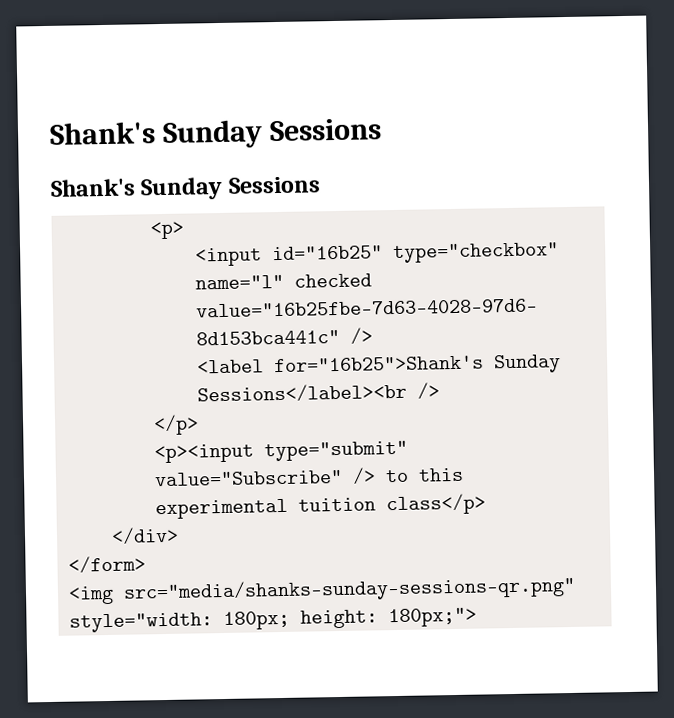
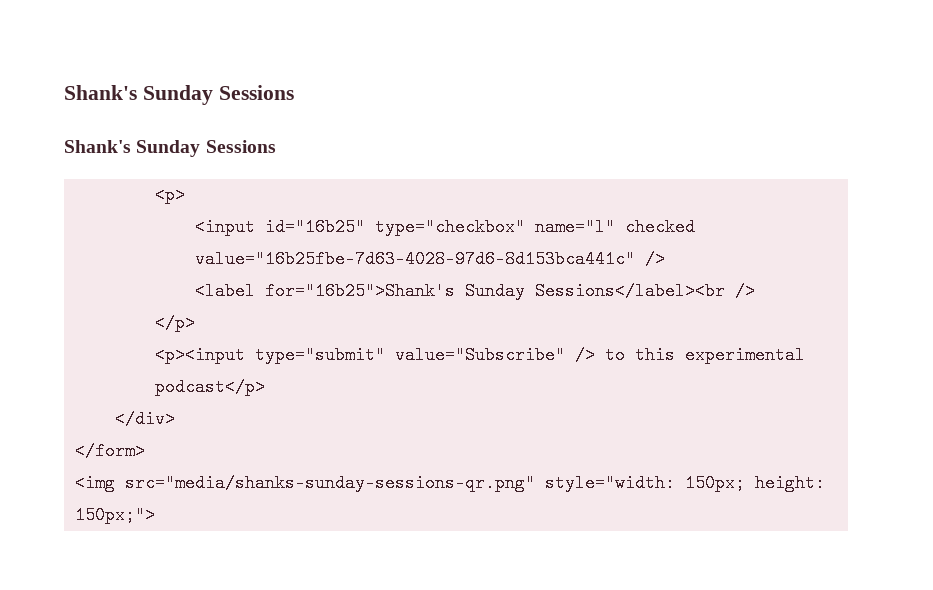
[298,493,487,516] tuition class</p> -> [154,378,265,396] podcast</p>
[223,607,478,630] 180px; height: 180px;"> -> [684,474,825,492] [74,506,155,524] 150px; height: 150px;">

